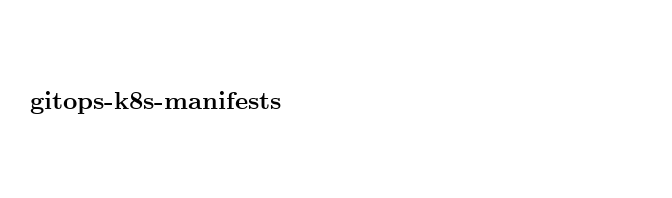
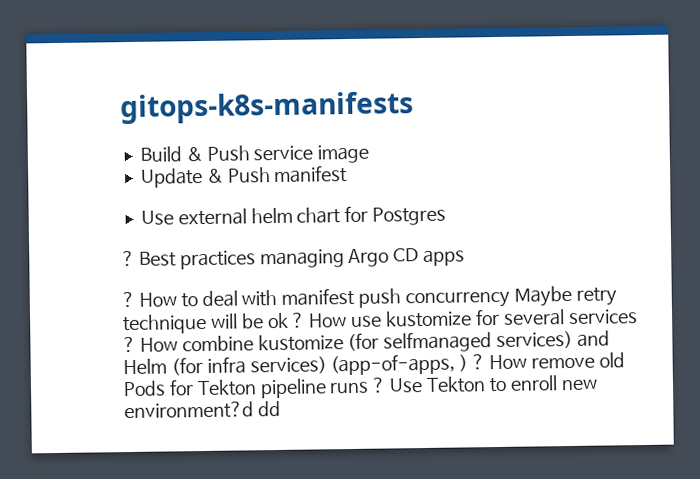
(281, 102) none -> [139,144,370,164] [140,165,349,188] [140,205,447,226] [122,248,466,270] [122,285,617,309] [123,308,638,335] [123,330,611,353] [123,352,625,376] [123,375,598,399] [124,400,281,420] // Build & Push service image // Update & Push manifest // Use external helm chart for Postgres // ? Best practices managing Argo CD apps // ? How to deal with manifest push concurrency Maybe retry technique will be ok ? How use kustomize for several services ? How combine kustomize (for selfmanaged services) and Helm (for infra services) (app-of-apps, ) ? How remove old Pods for Tekton pipeline runs ? Use Tekton to enroll new environment?d dd

